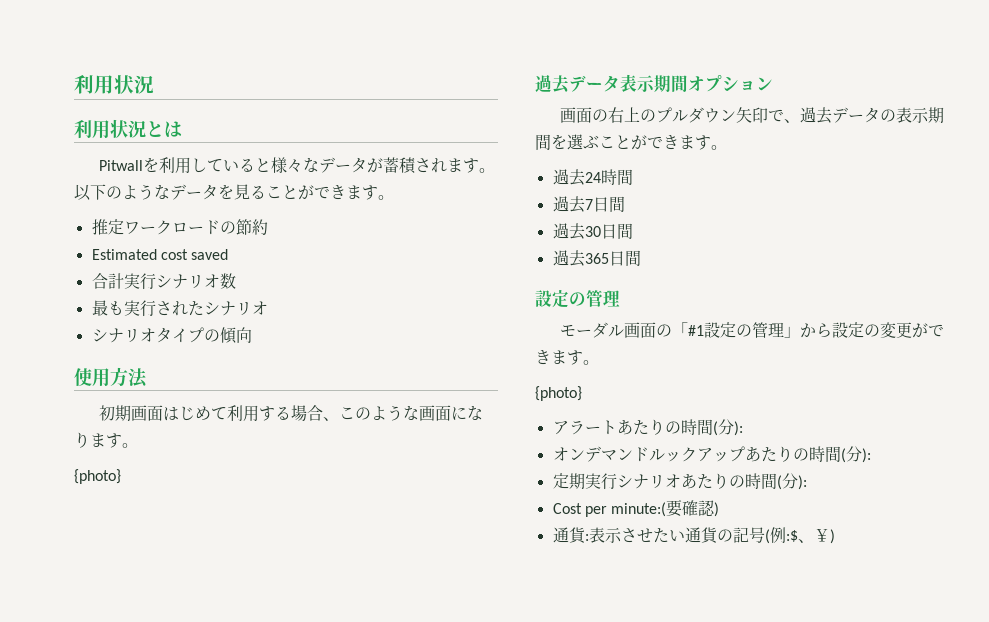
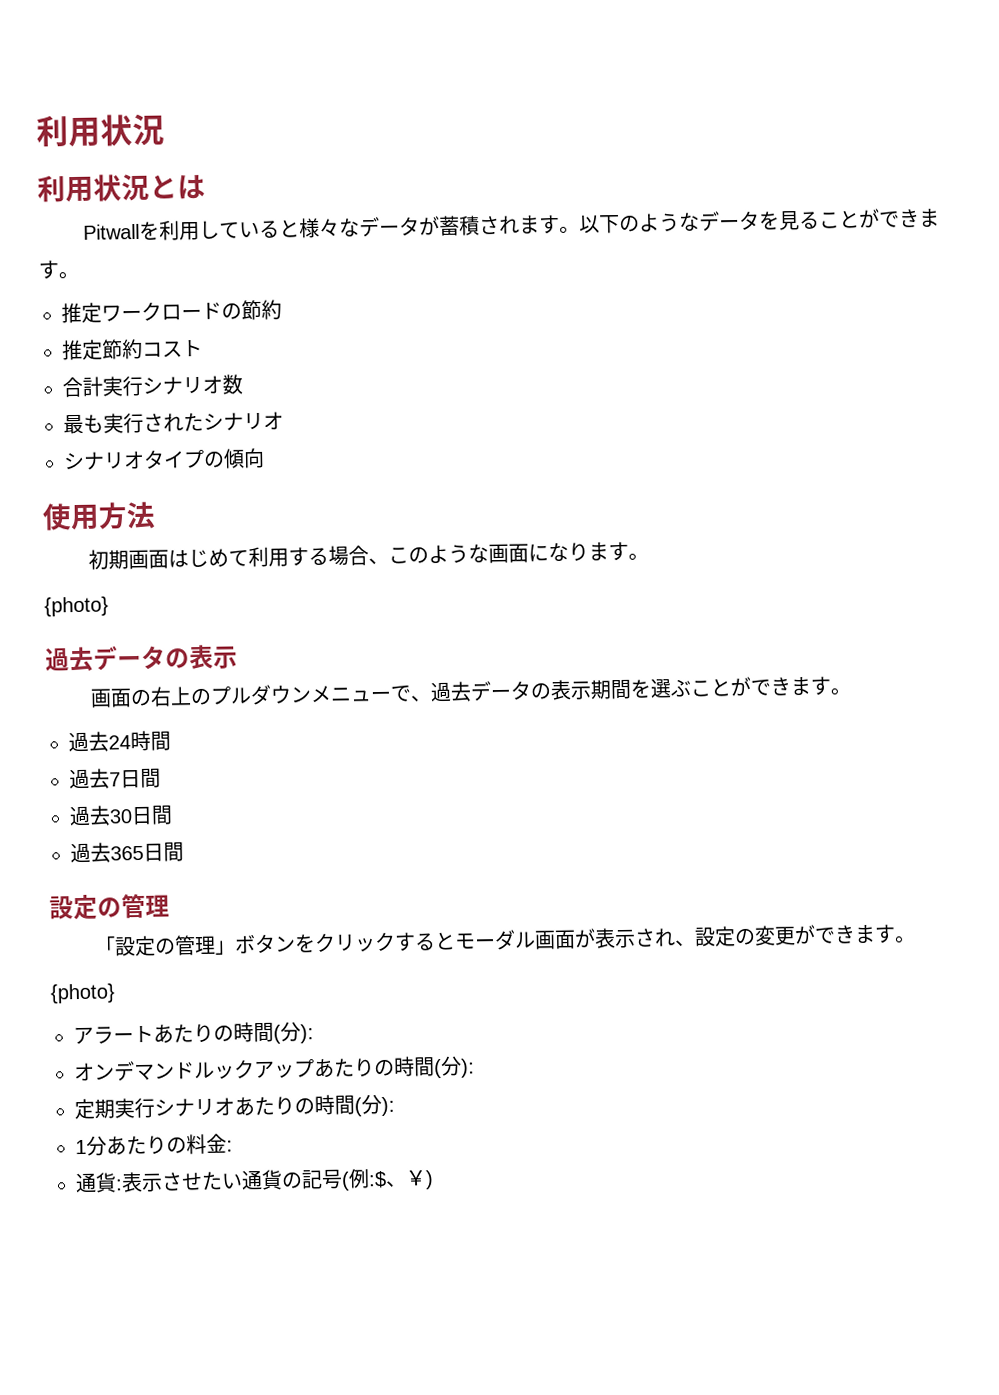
[91,249,229,260] Estimated cost saved -> [62,338,203,361] 推定節約コスト
[620,74,773,92] 表示期間オプション -> [165,644,238,670] の表示
[736,107,769,123] 矢印 -> [309,685,392,703] メニュー
[560,322,833,338] モーダル画面の「#1設定の管理」から -> [93,928,696,957] 「設定の管理」ボタンをクリックするとモーダル画面が表示され、
[552,500,720,517] Cost per minute:(要確認) -> [75,1133,233,1156] 1分あたりの料金:

